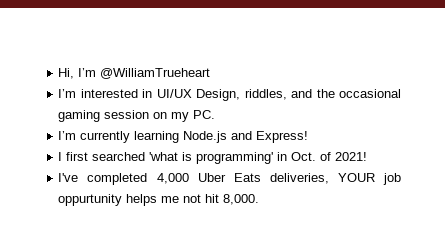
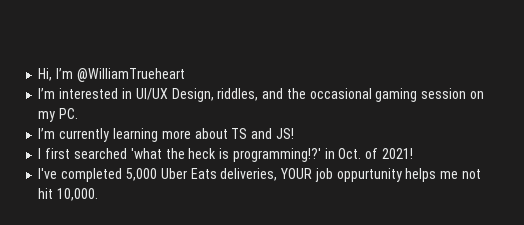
[183,131,309,143] Node.js and Express! -> [161,128,294,139] more about TS and JS!
[182,152,274,164] is programming' -> [165,148,321,162] the heck is programming!?'
[156,173,189,184] 4,000 -> [125,168,157,181] 5,000
[223,194,260,205] 8,000. -> [57,188,99,201] 10,000.

